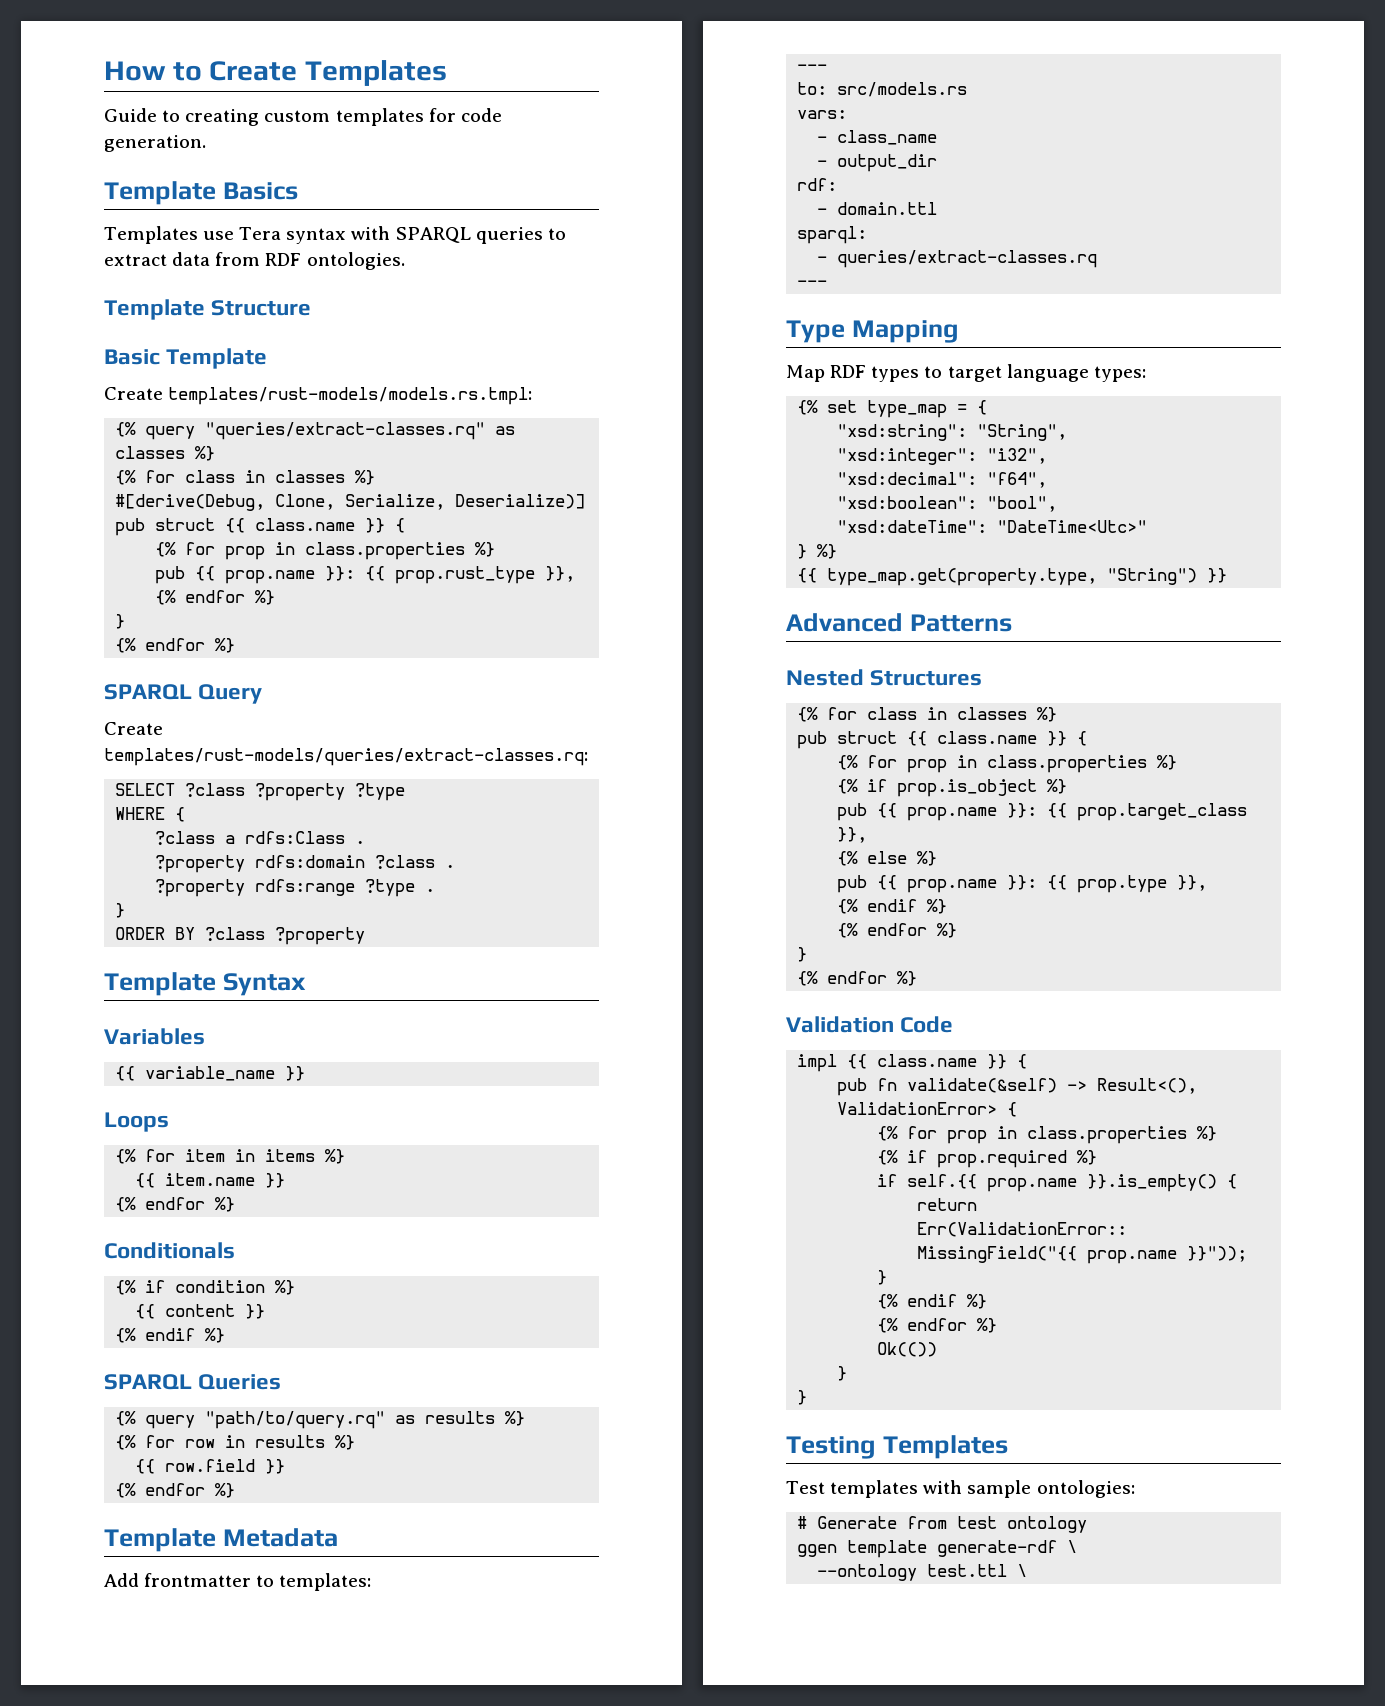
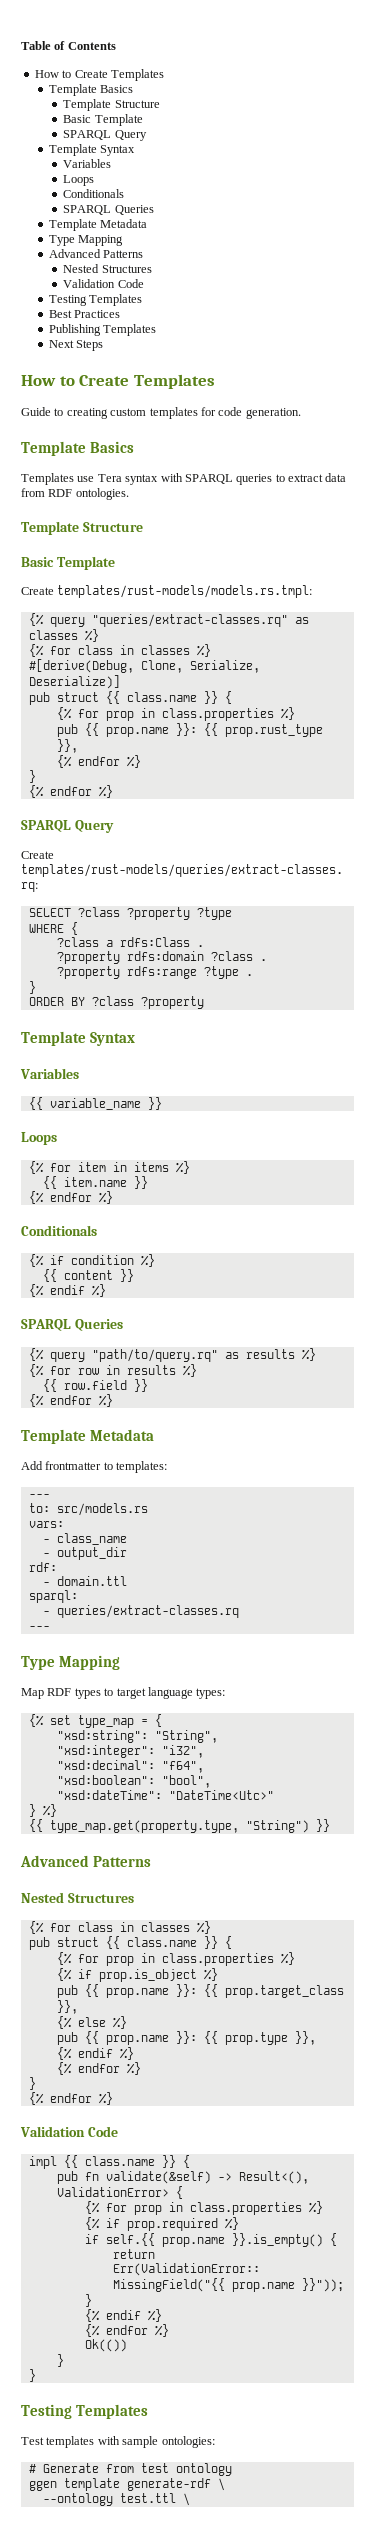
(104, 71) none -> [21,41,116,50] [34,69,164,81] [49,84,134,96] [63,99,160,111] [63,114,143,126] [63,130,147,141] [49,144,136,156] [63,159,112,168] [63,175,95,186] [63,189,125,198] [63,205,154,215] [49,219,148,231] [49,235,124,246] [49,249,144,258] [63,264,152,273] [63,279,144,288] [49,294,143,306] [49,310,121,318] [49,324,157,336] [49,340,104,351] Table of Contents // How to Create Templates // Template Basics // Template Structure // Basic Template // SPARQL Query // Template Syntax // Variables // Loops // Conditionals // SPARQL Queries // Template Metadata // Type Mapping // Advanced Patterns // Nested Structures // Validation Code // Testing Templates // Best Practices // Publishing Templates // Next Steps //

